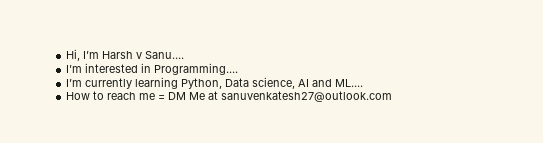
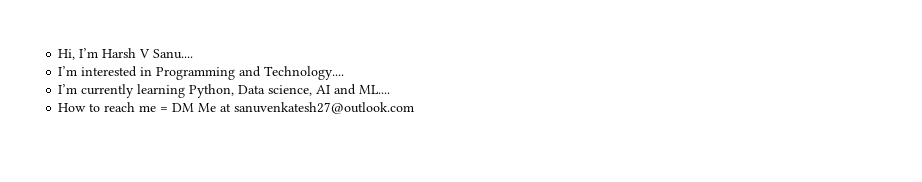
[136,52,143,59] v -> [139,49,151,58] V
[154,63,239,75] Programming.... -> [156,66,345,80] Programming and Technology....

